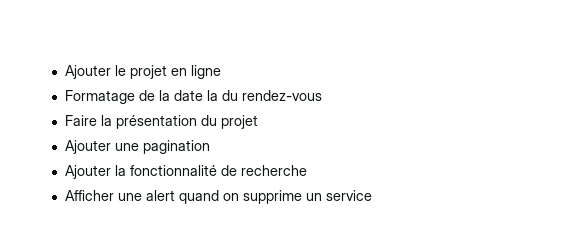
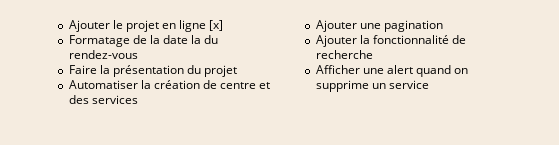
(221, 72) none -> [209,20,224,31] [x]
(258, 122) none -> [68,80,271,89] [68,95,138,104] // Automatiser la création de centre et des services

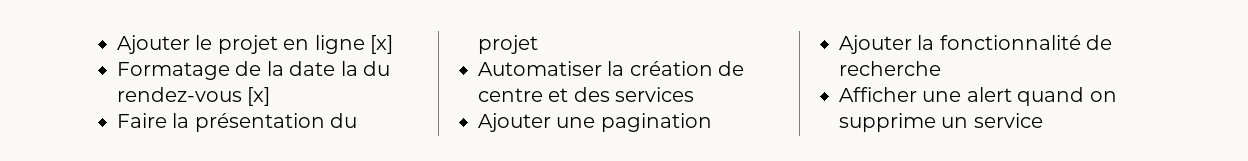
(138, 54) none -> [247,87,271,106] [x]

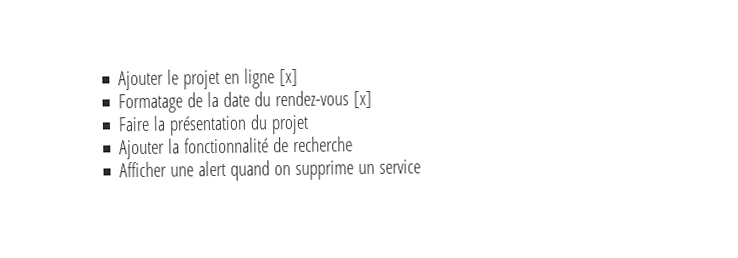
[340,61,358,76] la -> (251, 99) none
[478,61,745,76] [478,87,695,102] [478,113,712,132] // Automatiser la création de centre et des services // Ajouter une pagination -> (310, 124) none

